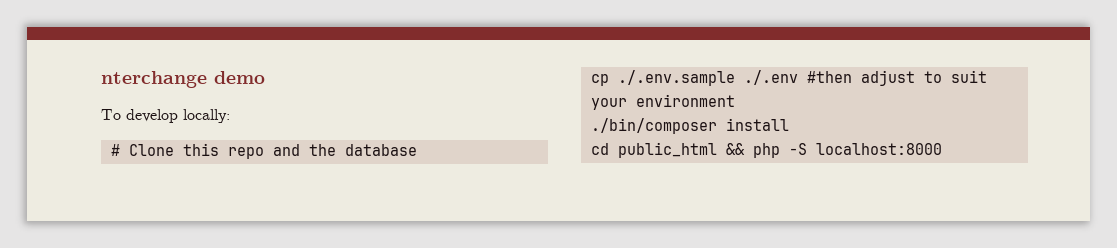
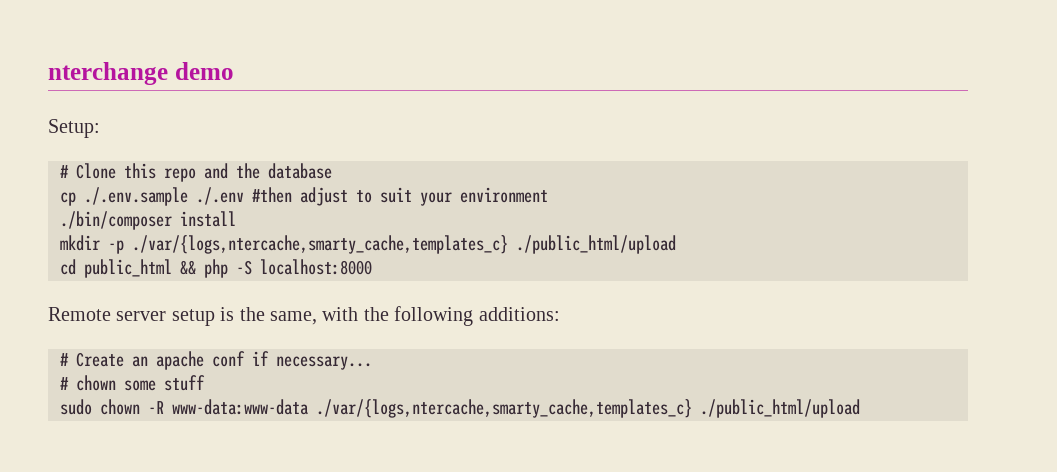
[101,109,230,123] To develop locally: -> [48,119,100,138] Setup:
(789, 124) none -> [60,235,676,254] // mkdir -p ./var/{logs,ntercache,smarty_cache,templates_c} ./public_html/upload
(942, 149) none -> [48,306,560,326] [60,351,372,370] [60,375,205,391] [60,399,860,418] // Remote server setup is the same, with the following additions: // # Create an apache conf if necessary... // # chown some stuff // sudo chown -R www-data:www-data ./var/{logs,ntercache,smarty_cache,templates_c} ./public_html/upload

